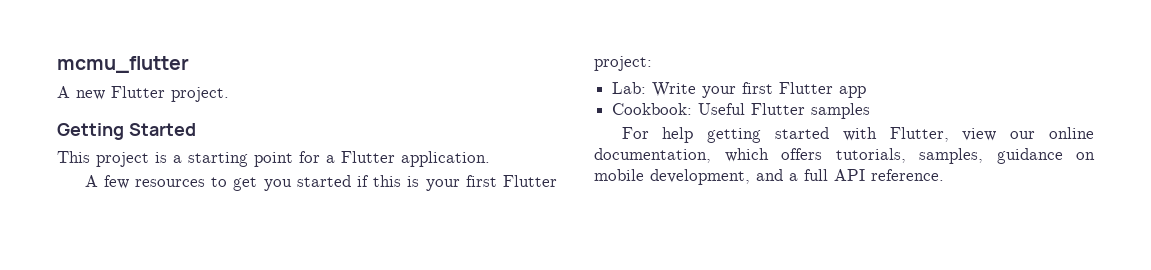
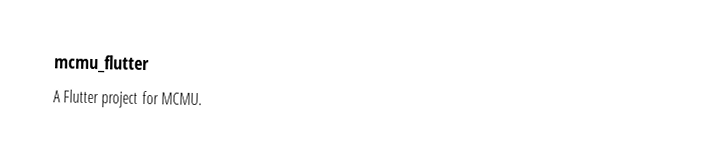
[76,86,229,102] [57,123,196,140] [57,151,490,167] [84,175,558,191] [594,56,652,71] [612,82,867,98] [612,103,871,119] [621,127,1094,143] [594,148,1095,164] [594,169,944,185] new Flutter project. // Getting Started // This project is a starting point for a Flutter application. // A few resources to get you started if this is your first Flutter project: // Lab: Write your first Flutter app // Cookbook: Useful Flutter samples // For help getting started with Flutter, view our online documentation, which offers tutorials, samples, guidance on mobile development, and a full API reference. -> [63,89,202,108] Flutter project for MCMU.

